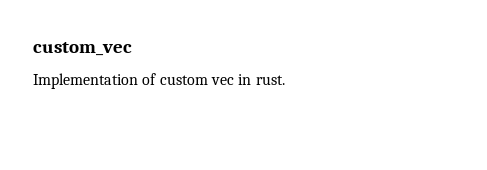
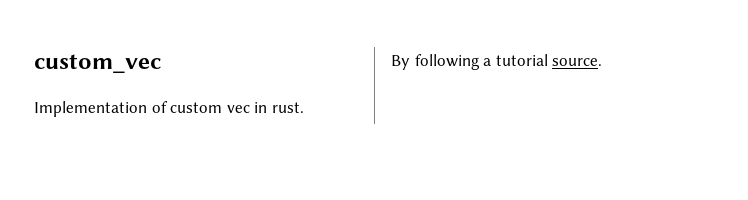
(285, 80) none -> [391,54,603,70] // By following a tutorial source.

